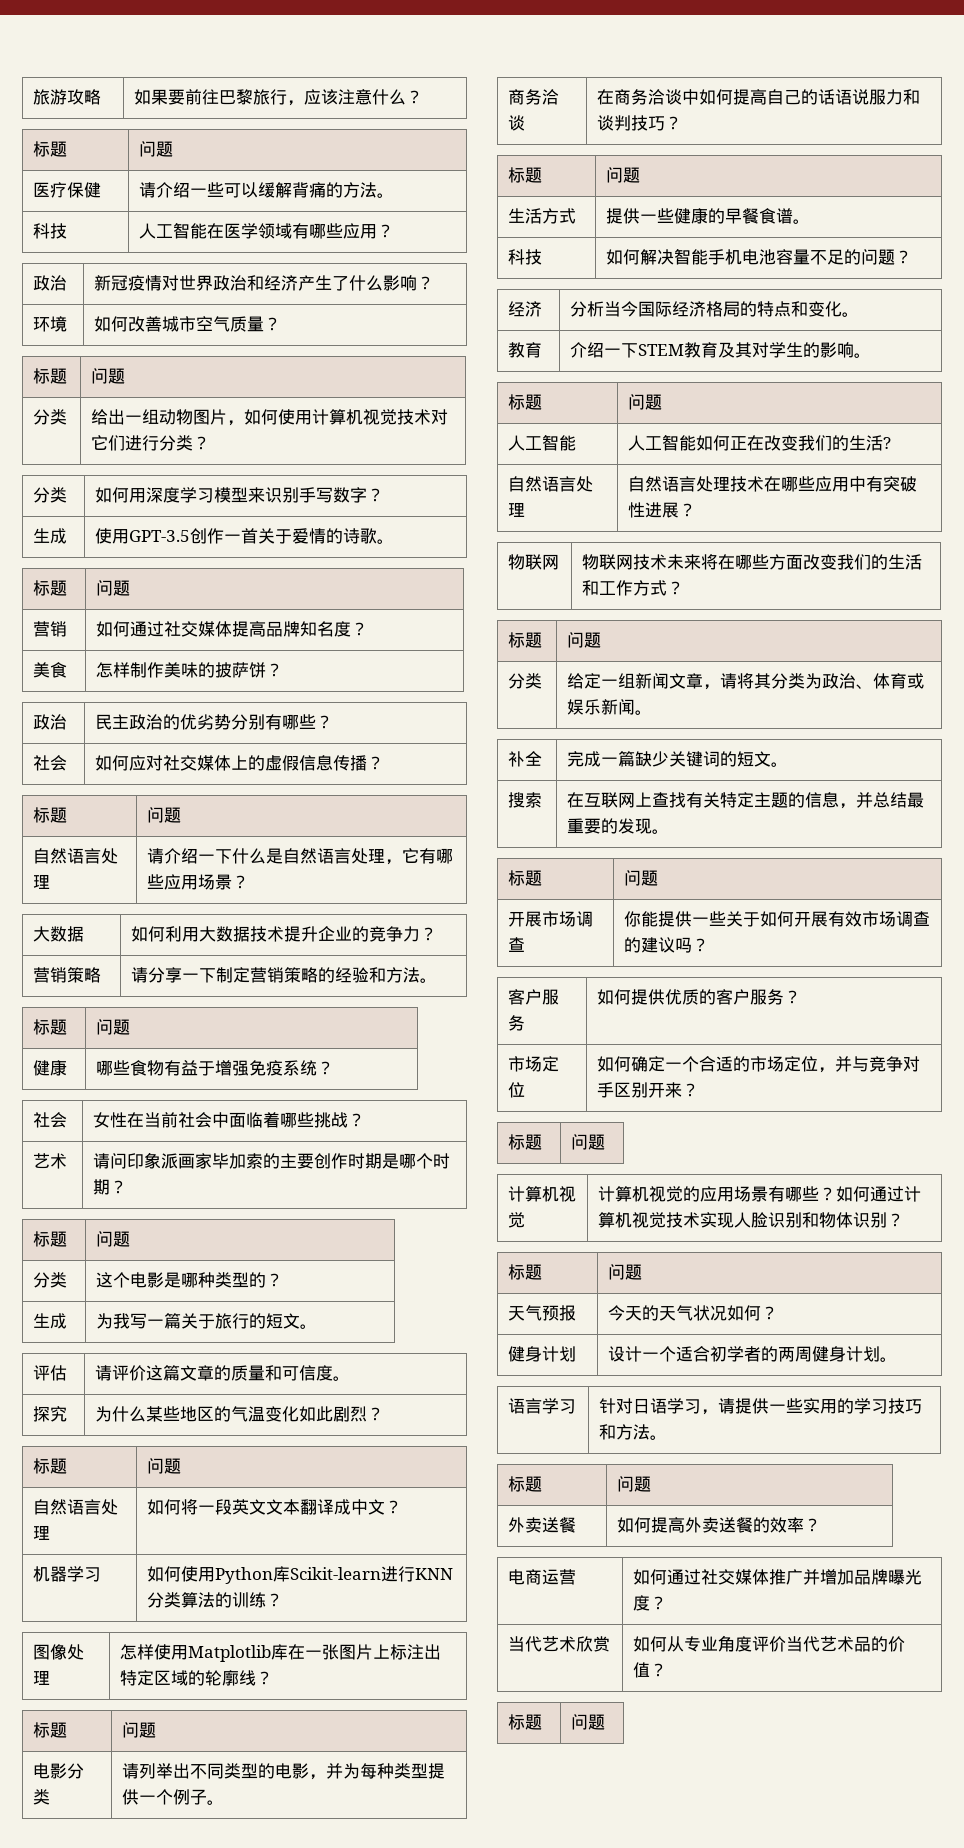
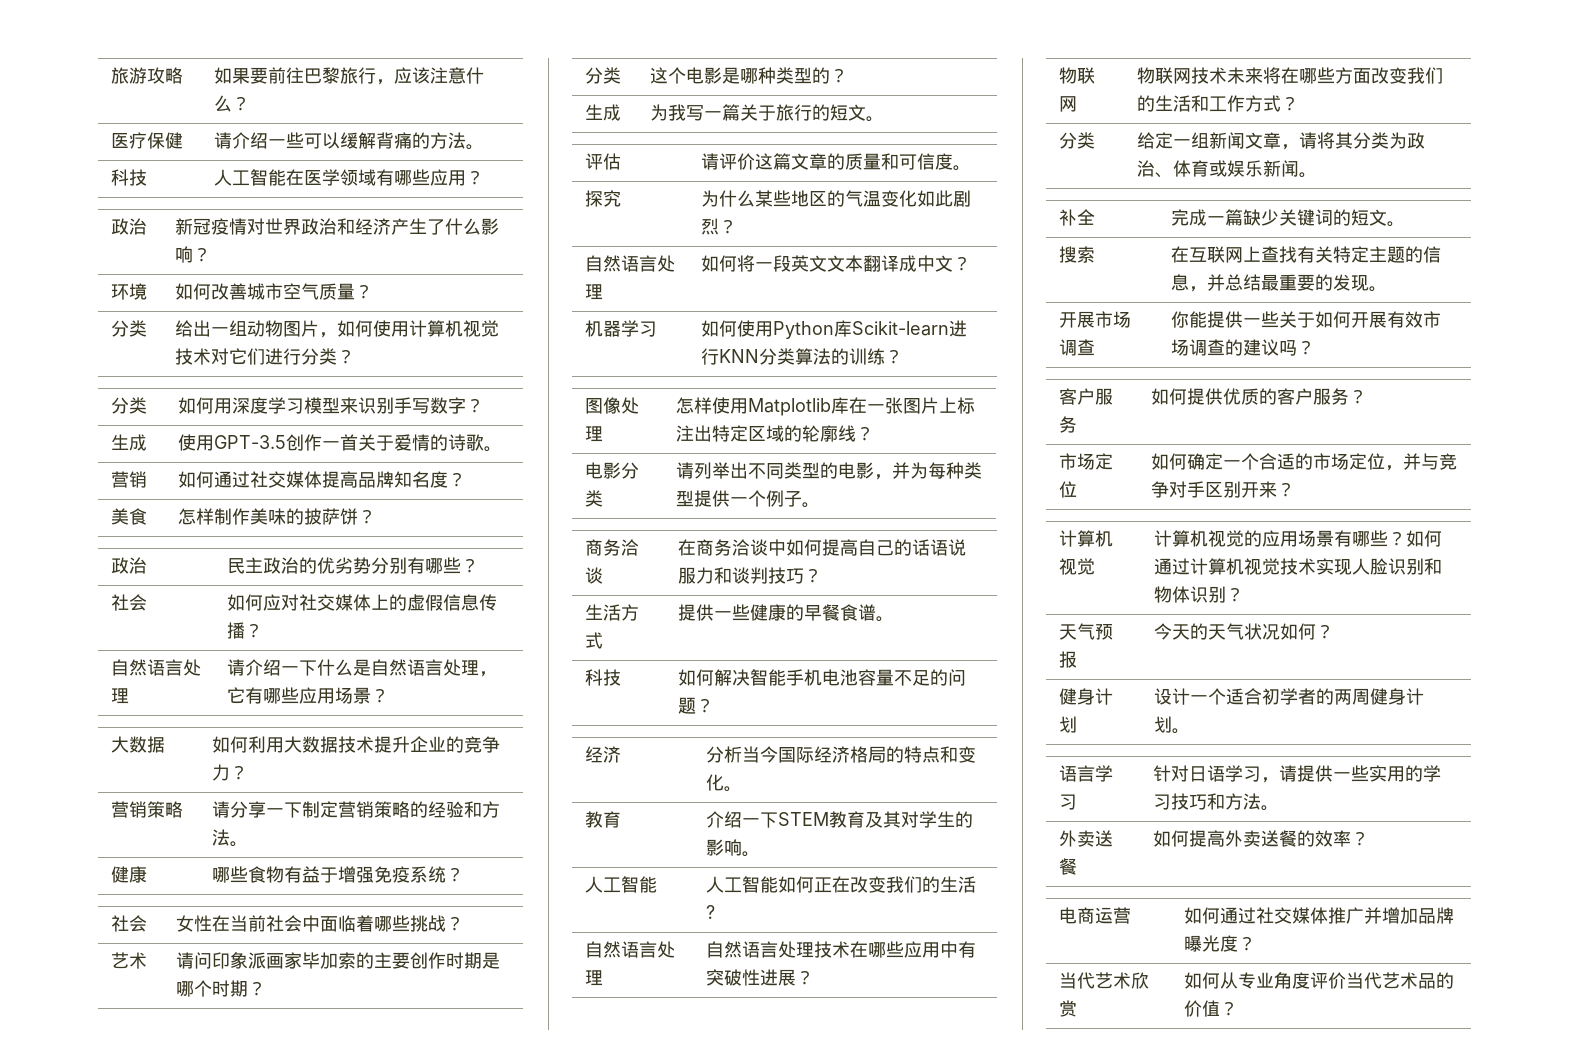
[33,141,68,157] [139,141,174,157] // 标题 | 问题 -> (251, 103) none
[33,368,68,384] [91,368,126,384] // 标题 | 问题 -> (374, 291) none
[33,580,68,596] [96,580,131,596] // 标题 | 问题 -> (503, 449) none
[33,807,68,823] [147,807,182,823] // 标题 | 问题 -> (264, 630) none
[33,1019,68,1035] [96,1019,131,1035] // 标题 | 问题 -> (249, 844) none
[33,1231,68,1247] [96,1231,131,1247] // 标题 | 问题 -> (267, 988) none
[33,1458,68,1474] [147,1458,182,1474] // 标题 | 问题 -> (738, 226) none
[33,1722,68,1738] [122,1722,157,1738] // 标题 | 问题 -> (875, 433) none
[508,167,543,183] [606,167,641,183] // 标题 | 问题 -> (823, 575) none
[508,394,543,410] [628,394,663,410] // 标题 | 问题 -> (761, 854) none
[508,632,543,648] [567,632,602,648] // 标题 | 问题 -> (1300, 103) none
[508,870,543,886] [624,870,659,886] // 标题 | 问题 -> (1388, 289) none
[508,1134,543,1150] [571,1134,606,1150] // 标题 | 问题 -> (1296, 489) none
[508,1264,543,1280] [608,1264,643,1280] // 标题 | 问题 -> (1245, 594) none
[508,1476,543,1492] [617,1476,652,1492] // 标题 | 问题 -> (1280, 808) none
[508,1714,543,1730] [571,1714,606,1730] // 标题 | 问题 -> (1239, 1008) none

